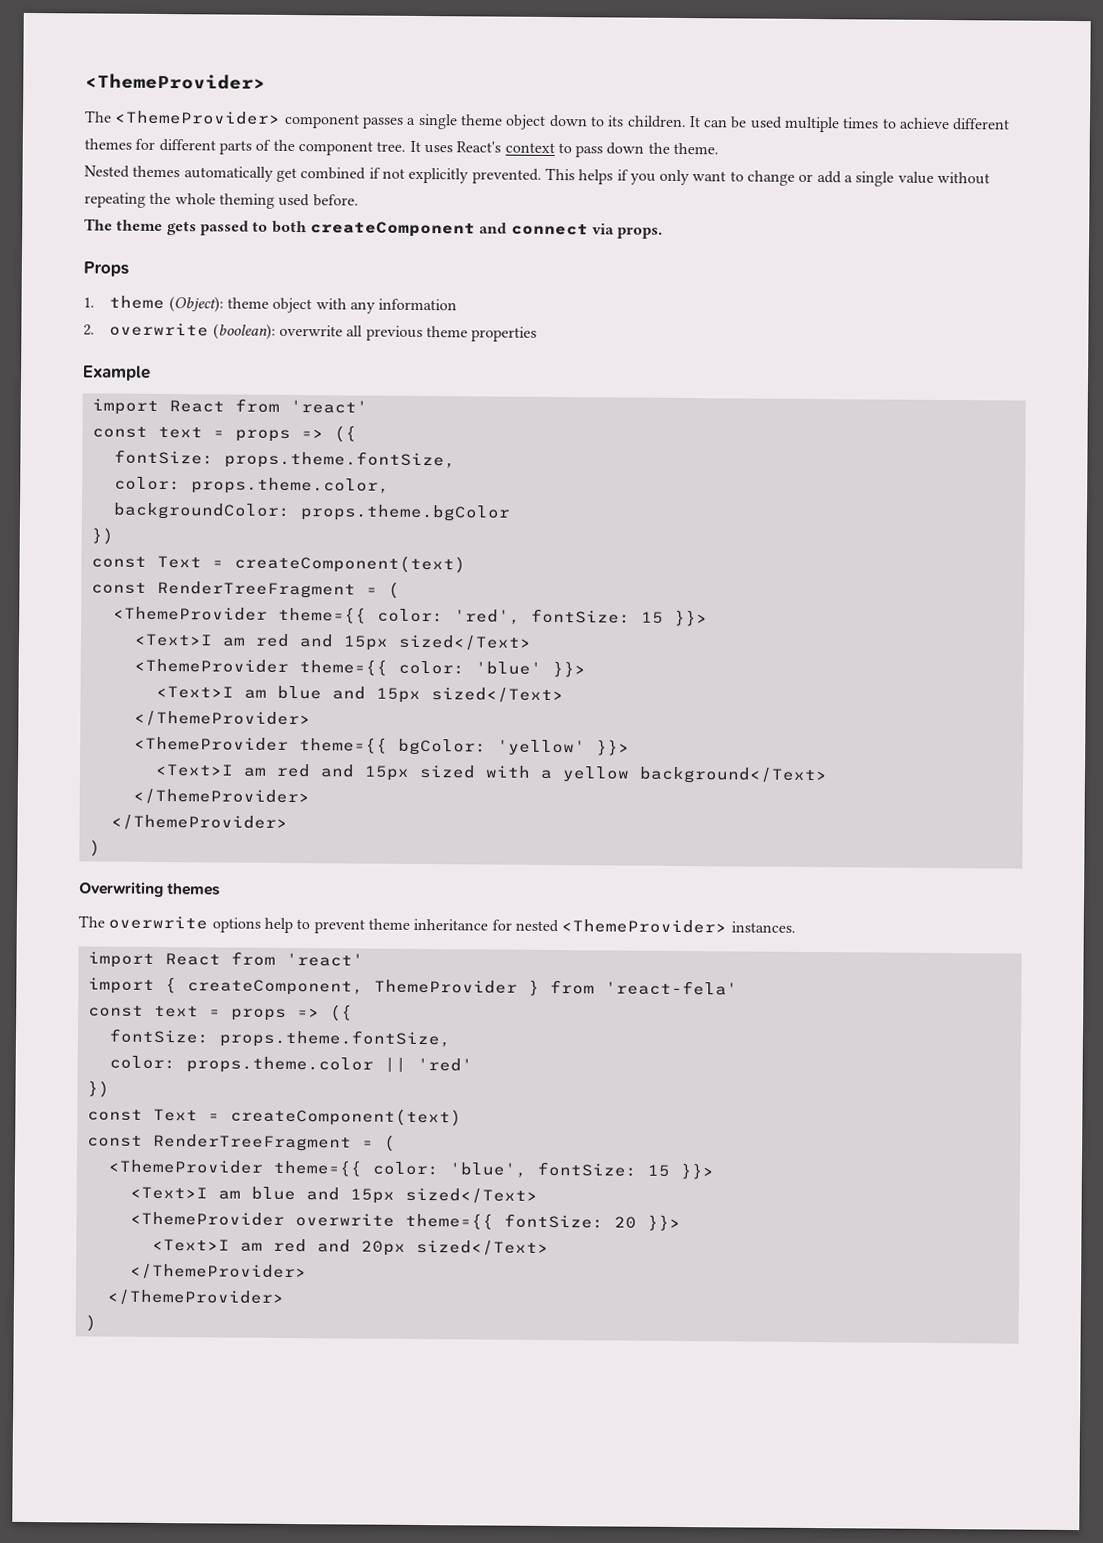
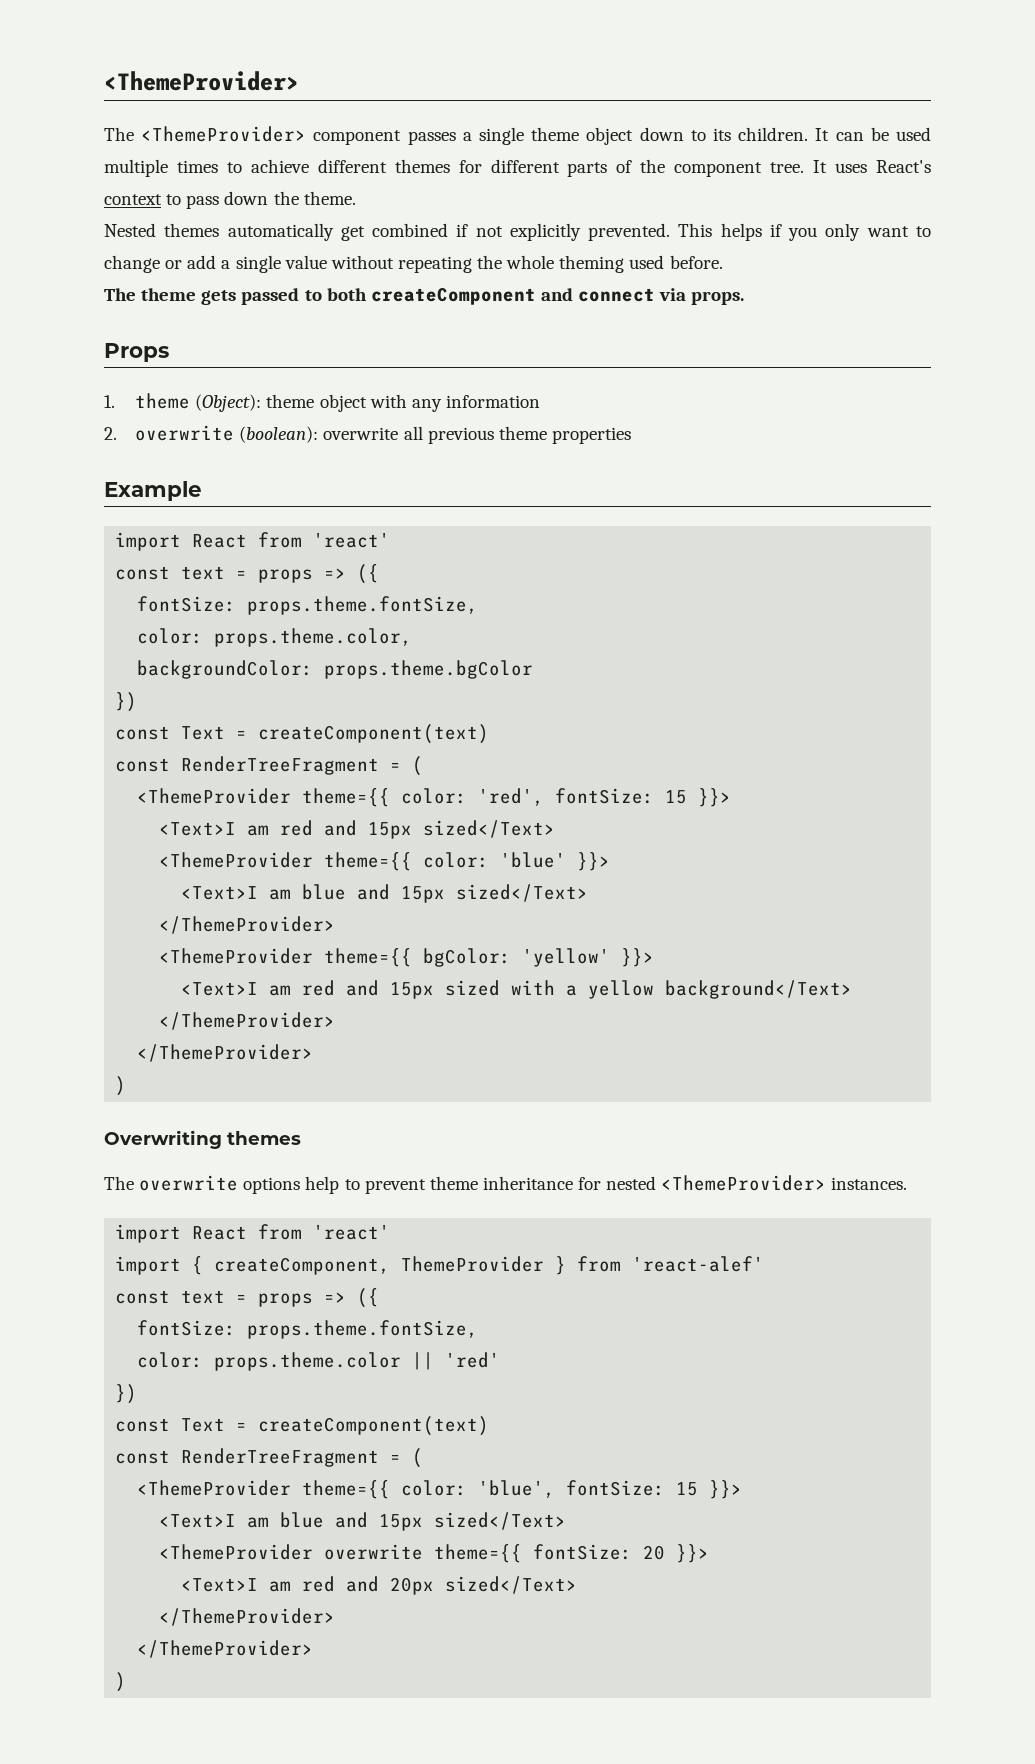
[604,980,738,996] 'react-fela' -> [632,1256,765,1272] 'react-alef'

